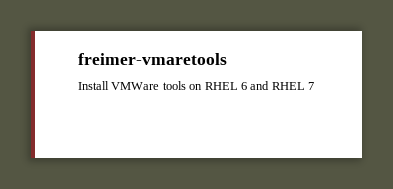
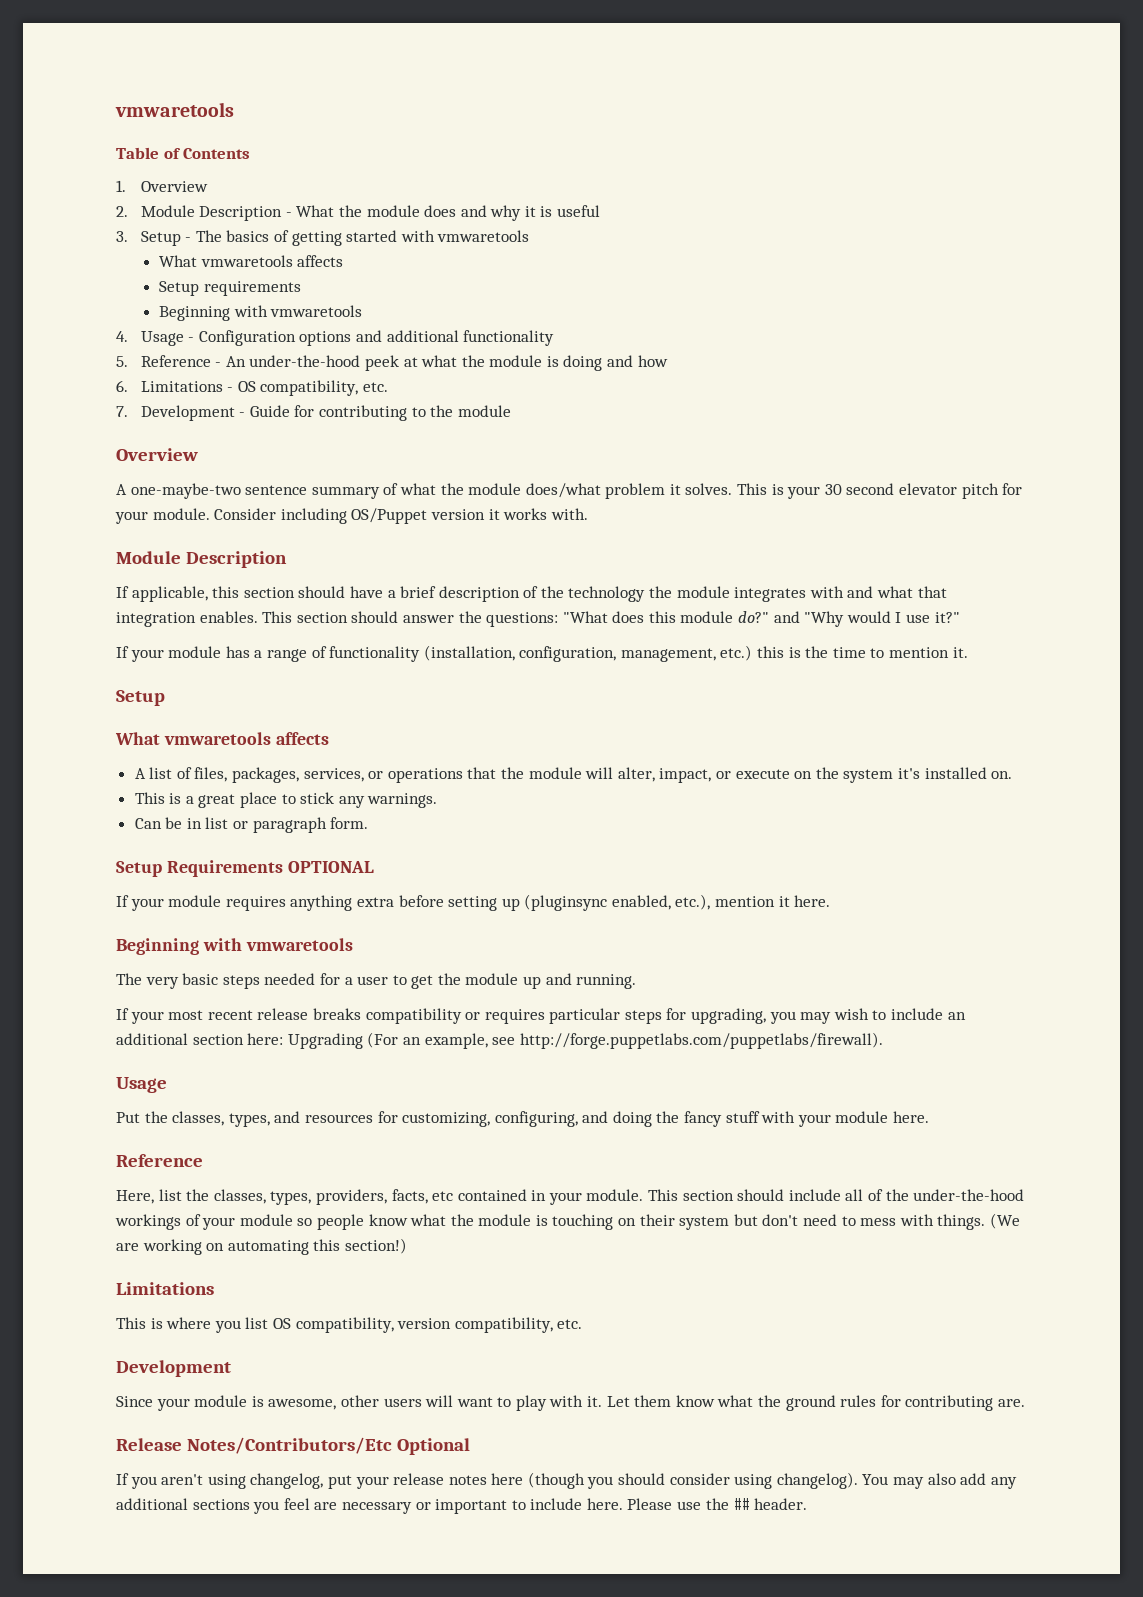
[78,53,227,65] [78,81,314,90] freimer-vmaretools // Install VMWare tools on RHEL 6 and RHEL 7 -> [115,102,234,117] [116,147,251,159] [116,180,208,192] [116,205,601,221] [116,230,530,246] [159,255,344,267] [159,281,301,296] [159,305,363,321] [116,330,555,346] [116,355,668,371] [116,380,388,396] [116,405,511,421] [116,448,198,461] [116,483,1023,499] [115,508,588,524] [116,551,287,568] [116,586,947,602] [116,611,960,627] [116,645,968,662] [116,690,165,706] [115,732,329,745] [134,767,1013,783] [134,792,438,808] [134,817,369,833] [116,860,374,877] [116,894,831,911] [116,938,353,955] [116,973,637,989] [116,1008,966,1024] [116,1032,883,1049] [116,1077,167,1093] [116,1111,930,1127] [116,1154,203,1167] [116,1189,1025,1205] [115,1213,1020,1230] [116,1238,407,1255] [116,1282,214,1295] [116,1317,583,1333] [116,1360,231,1377] [116,1395,1025,1411] [116,1437,470,1455] [116,1472,1017,1489] [116,1498,807,1514] vmwaretools // Table of Contents // 1. Overview // 2. Module Description - What the module does and why it is useful // 3. Setup - The basics of getting started with vmwaretools // What vmwaretools affects // Setup requirements // Beginning with vmwaretools // 4. Usage - Configuration options and additional functionality // 5. Reference - An under-the-hood peek at what the module is doing and how // 6. Limitations - OS compatibility, etc. // 7. Development - Guide for contributing to the module // Overview // A one-maybe-two sentence summary of what the module does/what problem it solves. This is your 30 second elevator pitch for your module. Consider including OS/Puppet version it works with. // Module Description // If applicable, this section should have a brief description of the technology the module integrates with and what that integration enables. This section should answer the questions: "What does this module do?" and "Why would I use it?" // If your module has a range of functionality (installation, configuration, management, etc.) this is the time to mention it. // Setup // What vmwaretools affects // A list of files, packages, services, or operations that the module will alter, impact, or execute on the system it's installed on. // This is a great place to stick any warnings. // Can be in list or paragraph form. // Setup Requirements OPTIONAL // If your module requires anything extra before setting up (pluginsync enabled, etc.), mention it here. // Beginning with vmwaretools // The very basic steps needed for a user to get the module up and running. // If your most recent release breaks compatibility or requires particular steps for upgrading, you may wish to include an additional section here: Upgrading (For an example, see http://forge.puppetlabs.com/puppetlabs/firewall). // Usage // Put the classes, types, and resources for customizing, configuring, and doing the fancy stuff with your module here. // Reference // Here, list the classes, types, providers, facts, etc contained in your module. This section should include all of the under-the-hood workings of your module so people know what the module is touching on their system but don't need to mess with things. (We are working on automating this section!) // Limitations // This is where you list OS compatibility, version compatibility, etc. // Development // Since your module is awesome, other users will want to play with it. Let them know what the ground rules for contributing are. // Release Notes/Contributors/Etc Optional // If you aren't using changelog, put your release notes here (though you should consider using changelog). You may also add any additional sections you feel are necessary or important to include here. Please use the ## header.

